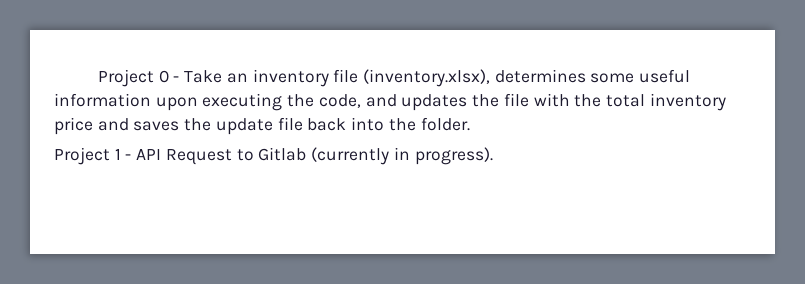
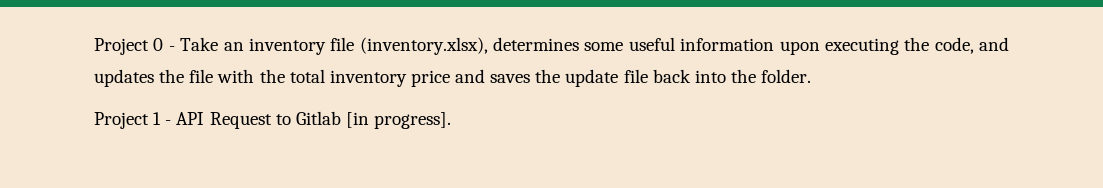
[311,147,493,165] (currently in progress). -> [345,112,452,129] [in progress].

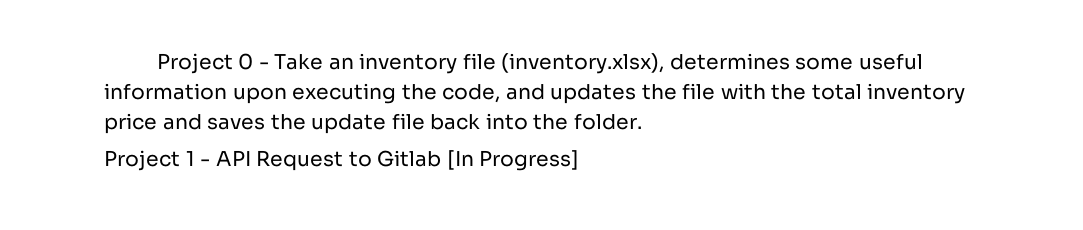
[345,112,452,129] [in progress]. -> [446,150,580,171] [In Progress]

